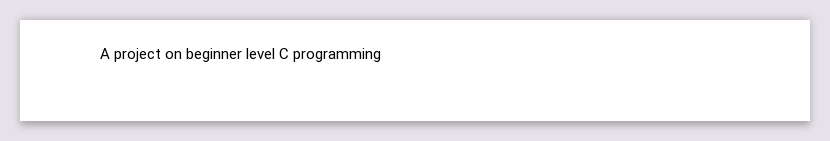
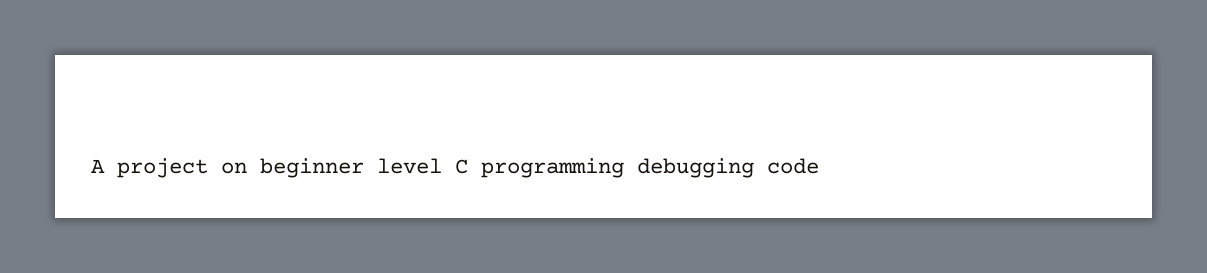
(382, 55) none -> [637,158,819,178] debugging code

